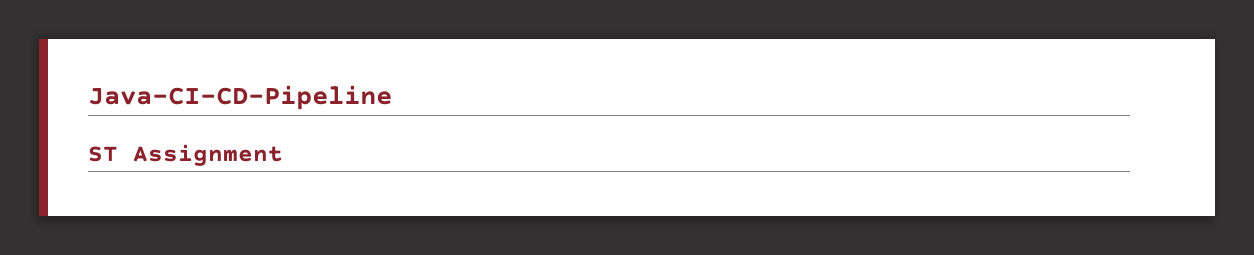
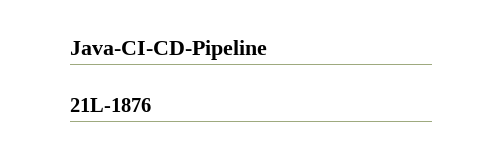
[88,144,283,166] ST Assignment -> [70,98,151,112] 21L-1876

